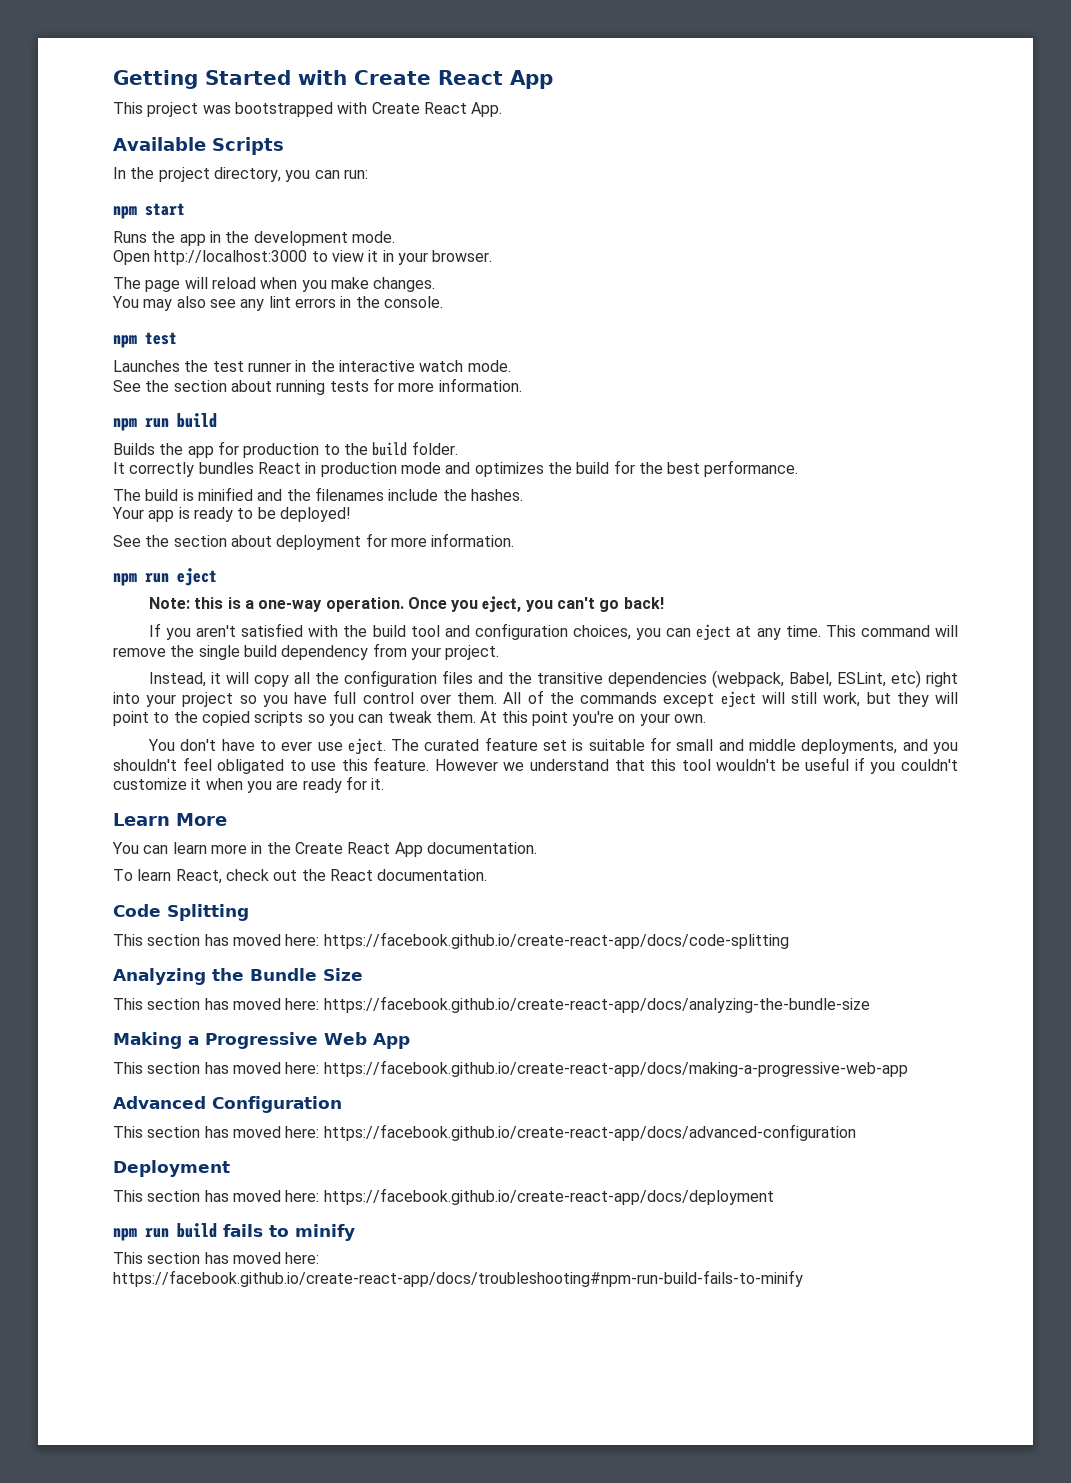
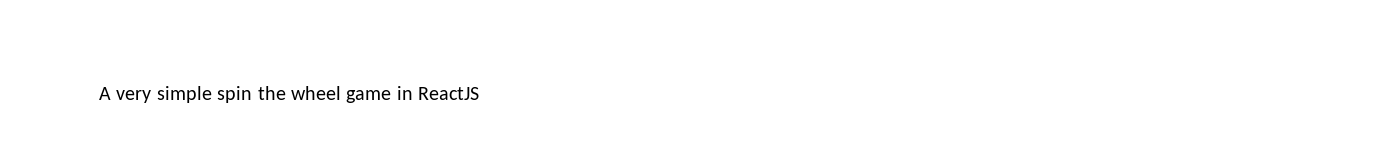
[113,70,553,89] [113,102,503,117] [113,137,284,155] [113,167,368,182] [113,203,185,219] [113,231,395,246] [113,250,493,265] [113,277,436,292] [112,296,443,311] [113,332,177,348] [113,360,511,372] [113,378,522,395] [113,413,217,431] [113,441,458,458] [113,460,799,477] [113,487,523,501] [112,507,351,522] [113,533,515,550] [113,568,217,586] [148,596,664,613] [148,623,958,641] [113,643,500,660] [148,670,958,688] [113,690,958,708] [113,711,707,726] [147,737,958,755] [113,757,958,774] [113,776,385,793] [113,813,227,826] [112,842,537,857] [113,869,488,884] [113,904,249,921] [113,932,789,949] [113,968,363,985] [113,996,870,1013] [113,1032,410,1049] [113,1060,908,1077] [113,1096,342,1113] [113,1124,856,1141] [113,1160,230,1177] [113,1188,774,1205] [113,1223,355,1241] [113,1252,320,1264] [113,1270,803,1287] Getting Started with Create React App // This project was bootstrapped with Create React App. // Available Scripts // In the project directory, you can run: // npm start // Runs the app in the development mode. // Open http://localhost:3000 to view it in your browser. // The page will reload when you make changes. // You may also see any lint errors in the console. // npm test // Launches the test runner in the interactive watch mode. // See the section about running tests for more information. // npm run build // Builds the app for production to the build folder. // It correctly bundles React in production mode and optimizes the build for the best performance. // The build is minified and the filenames include the hashes. // Your app is ready to be deployed! // See the section about deployment for more information. // npm run eject // Note: this is a one-way operation. Once you eject, you can't go back! // If you aren't satisfied with the build tool and configuration choices, you can eject at any time. This command will remove the single build dependency from your project. // Instead, it will copy all the configuration files and the transitive dependencies (webpack, Babel, ESLint, etc) right into your project so you have full control over them. All of the commands except eject will still work, but they will point to the copied scripts so you can tweak them. At this point you're on your own. // You don't have to ever use eject. The curated feature set is suitable for small and middle deployments, and you shouldn't feel obligated to use this feature. However we understand that this tool wouldn't be useful if you couldn't customize it when you are ready for it. // Learn More // You can learn more in the Create React App documentation. // To learn React, check out the React documentation. // Code Splitting // This section has moved here: https://facebook.github.io/create-react-app/docs/code-splitting // Analyzing the Bundle Size // This section has moved here: https://facebook.github.io/create-react-app/docs/analyzing-the-bundle-size // Making a Progressive Web App // This section has moved here: https://facebook.github.io/create-react-app/docs/making-a-progressive-web-app // Advanced Configuration // This section has moved here: https://facebook.github.io/create-react-app/docs/advanced-configuration // Deployment // This section has moved here: https://facebook.github.io/create-react-app/docs/deployment // npm run build fails to minify // This section has moved here: https://facebook.github.io/create-react-app/docs/troubleshooting#npm-run-build-fails-to-minify -> [99,86,480,103] A very simple spin the wheel game in ReactJS

